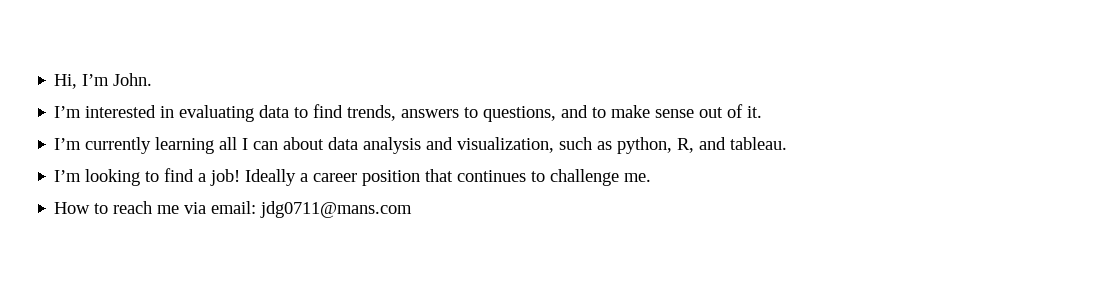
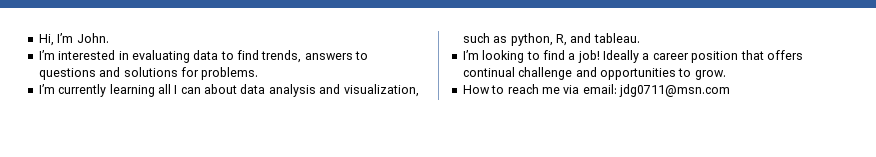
[483,104,763,122] questions, and to make sense out of it. -> [38,67,259,80] questions and solutions for problems.
[457,169,652,186] continues to challenge me. -> [766,50,803,60] [462,67,726,80] offers continual challenge and opportunities to grow.
[260,201,413,218] jdg0711@mans.com -> [619,84,730,97] jdg0711@msn.com

